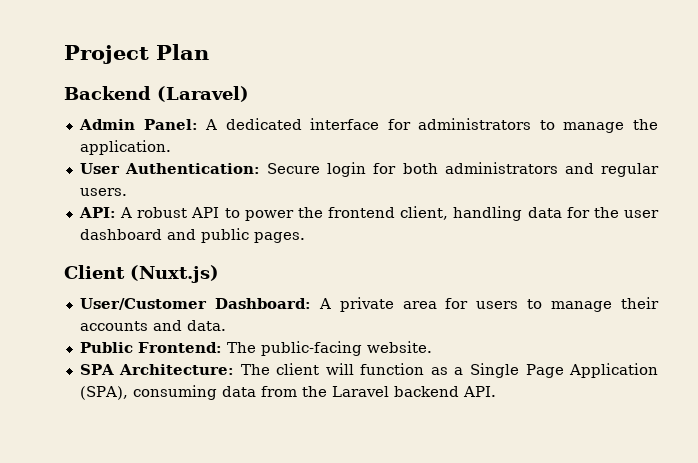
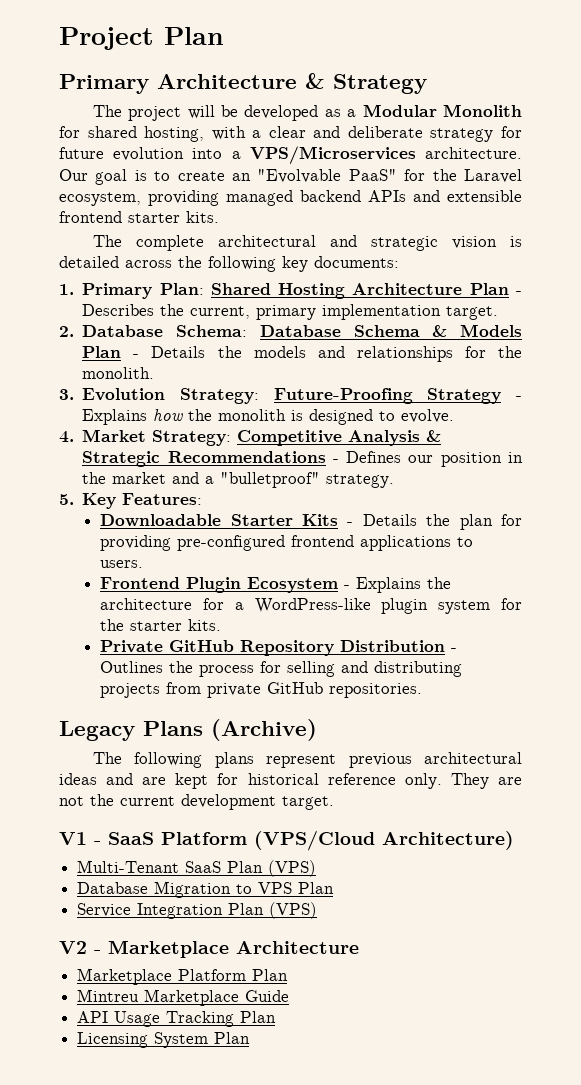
[64,86,249,102] [78,118,659,133] [79,140,171,155] [79,162,660,177] [79,188,127,196] [78,206,659,221] [79,228,305,243] [64,265,219,283] [79,297,659,312] [79,320,226,331] [79,341,432,356] [79,363,658,378] [79,385,496,400] Backend (Laravel) // Admin Panel: A dedicated interface for administrators to manage the application. // User Authentication: Secure login for both administrators and regular users. // API: A robust API to power the frontend client, handling data for the user dashboard and public pages. // Client (Nuxt.js) // User/Customer Dashboard: A private area for users to manage their accounts and data. // Public Frontend: The public-facing website. // SPA Architecture: The client will function as a Single Page Application (SPA), consuming data from the Laravel backend API. -> [59,73,427,94] [92,104,522,121] [59,126,522,142] [59,146,522,165] [59,169,522,185] [59,190,522,206] [59,211,219,223] [92,235,522,251] [59,256,399,272] [59,283,522,299] [82,304,499,320] [59,324,522,337] [82,346,522,362] [82,367,155,379] [59,388,522,404] [82,409,455,425] [59,429,442,446] [82,451,524,467] [82,472,395,488] [59,493,203,509] [100,514,523,530] [100,535,474,551] [100,560,144,568] [100,577,452,593] [100,598,522,614] [100,619,222,631] [100,640,458,656] [100,661,463,677] [100,682,423,698] [59,719,317,741] [92,752,522,768] [59,773,522,789] [59,794,334,810] [59,830,514,851] [77,860,317,877] [77,881,335,898] [77,902,318,919] [59,940,359,958] [77,968,289,985] [77,989,290,1006] [77,1011,277,1027] [77,1032,251,1048] Primary Architecture & Strategy // The project will be developed as a Modular Monolith for shared hosting, with a clear and deliberate strategy for future evolution into a VPS/Microservices architecture. Our goal is to create an "Evolvable PaaS" for the Laravel ecosystem, providing managed backend APIs and extensible frontend starter kits. // The complete architectural and strategic vision is detailed across the following key documents: // 1. Primary Plan: Shared Hosting Architecture Plan - Describes the current, primary implementation target. // 2. Database Schema: Database Schema & Models Plan - Details the models and relationships for the monolith. // 3. Evolution Strategy: Future-Proofing Strategy - Explains how the monolith is designed to evolve. // 4. Market Strategy: Competitive Analysis & Strategic Recommendations - Defines our position in the market and a "bulletproof" strategy. // 5. Key Features: // Downloadable Starter Kits - Details the plan for providing pre-configured frontend applications to users. // Frontend Plugin Ecosystem - Explains the architecture for a WordPress-like plugin system for the starter kits. // Private GitHub Repository Distribution - Outlines the process for selling and distributing projects from private GitHub repositories. // Legacy Plans (Archive) // The following plans represent previous architectural ideas and are kept for historical reference only. They are not the current development target. // V1 - SaaS Platform (VPS/Cloud Architecture) // Multi-Tenant SaaS Plan (VPS) // Database Migration to VPS Plan // Service Integration Plan (VPS) // V2 - Marketplace Architecture // Marketplace Platform Plan // Mintreu Marketplace Guide // API Usage Tracking Plan // Licensing System Plan

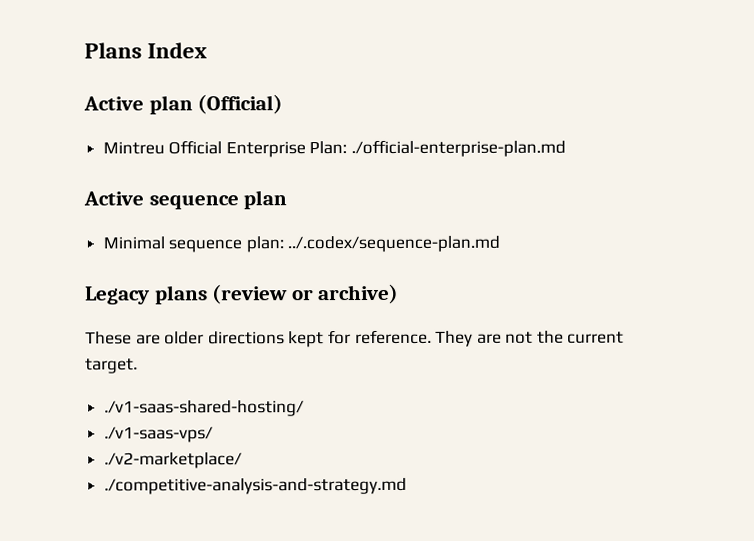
[59,27,224,50] [59,73,427,94] [92,104,522,121] [59,126,522,142] [59,146,522,165] [59,169,522,185] [59,190,522,206] [59,211,219,223] [92,235,522,251] [59,256,399,272] [59,283,522,299] [82,304,499,320] [59,324,522,337] [82,346,522,362] [82,367,155,379] [59,388,522,404] [82,409,455,425] [59,429,442,446] [82,451,524,467] [82,472,395,488] [59,493,203,509] [100,514,523,530] [100,535,474,551] [100,560,144,568] [100,577,452,593] [100,598,522,614] [100,619,222,631] [100,640,458,656] [100,661,463,677] [100,682,423,698] [59,719,317,741] [92,752,522,768] [59,773,442,789] Project Plan // Primary Architecture & Strategy // The project will be developed as a Modular Monolith for shared hosting, with a clear and deliberate strategy for future evolution into a VPS/Microservices architecture. Our goal is to create an "Evolvable PaaS" for the Laravel ecosystem, providing managed backend APIs and extensible frontend starter kits. // The complete architectural and strategic vision is detailed across the following key documents: // 1. Primary Plan: Shared Hosting Architecture Plan - Describes the current, primary implementation target. // 2. Database Schema: Database Schema & Models Plan - Details the models and relationships for the monolith. // 3. Evolution Strategy: Future-Proofing Strategy - Explains how the monolith is designed to evolve. // 4. Market Strategy: Competitive Analysis & Strategic Recommendations - Defines our position in the market and a "bulletproof" strategy. // 5. Key Features: // Downloadable Starter Kits - Details the plan for providing pre-configured frontend applications to users. // Frontend Plugin Ecosystem - Explains the architecture for a WordPress-like plugin system for the starter kits. // Private GitHub Repository Distribution - Outlines the process for selling and distributing projects from private GitHub repositories. // Legacy Plans (Archive) // The following plans represent previous architectural ideas and are kept for historical reference only. -> [84,42,208,59] [83,94,284,115] [102,139,567,158] [83,190,288,210] [102,235,501,253] [85,283,400,305] [85,329,432,348] Plans Index // Active plan (Official) // Mintreu Official Enterprise Plan: ./official-enterprise-plan.md // Active sequence plan // Minimal sequence plan: ../.codex/sequence-plan.md // Legacy plans (review or archive) // These are older directions kept for reference.
[181,794,334,810] [59,830,514,851] [77,860,317,877] [77,881,335,898] [77,902,318,919] [59,940,359,958] [77,968,289,985] [77,989,290,1006] [77,1011,277,1027] [77,1032,251,1048] development target. // V1 - SaaS Platform (VPS/Cloud Architecture) // Multi-Tenant SaaS Plan (VPS) // Database Migration to VPS Plan // Service Integration Plan (VPS) // V2 - Marketplace Architecture // Marketplace Platform Plan // Mintreu Marketplace Guide // API Usage Tracking Plan // Licensing System Plan -> [85,358,138,374] [103,400,304,417] [103,426,213,443] [103,452,242,469] [103,477,407,495] target. // ./v1-saas-shared-hosting/ // ./v1-saas-vps/ // ./v2-marketplace/ // ./competitive-analysis-and-strategy.md

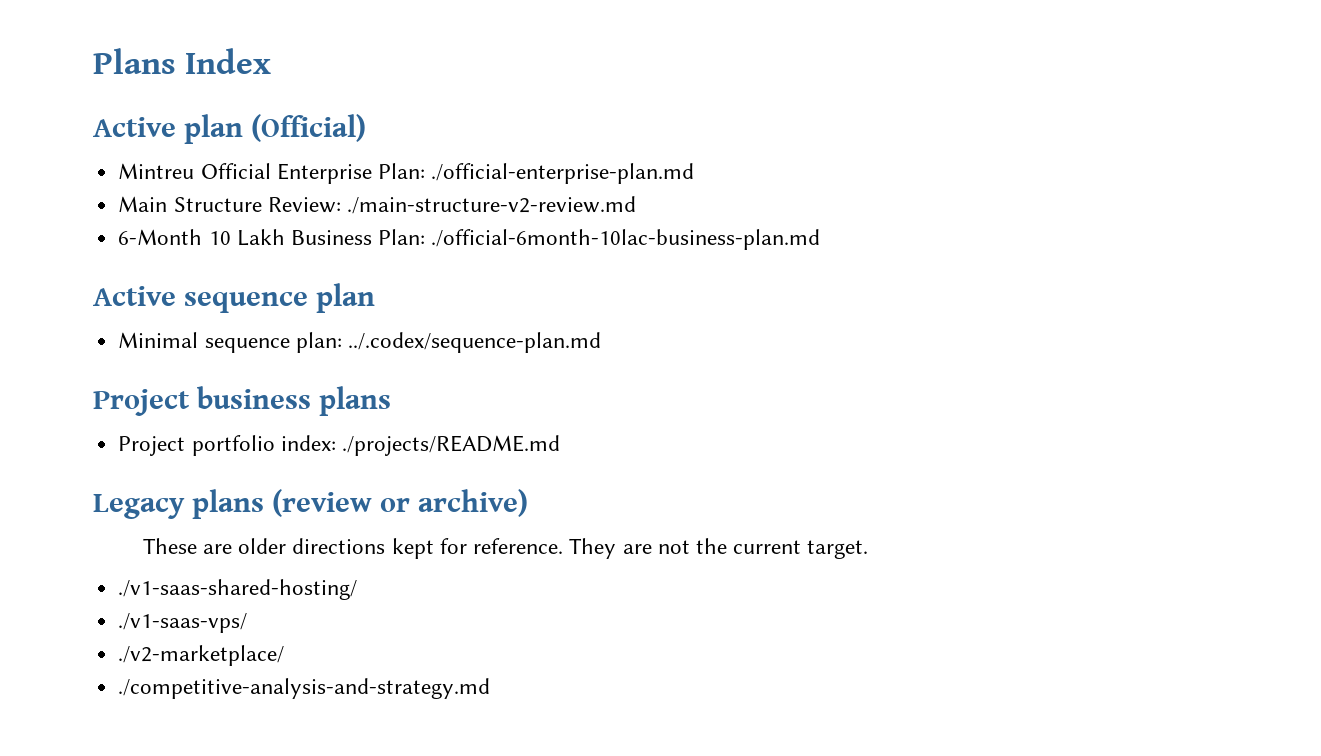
(567, 148) none -> [118,196,636,214] [118,229,821,250] // Main Structure Review: ./main-structure-v2-review.md // 6-Month 10 Lakh Business Plan: ./official-6month-10lac-business-plan.md
(501, 244) none -> [93,386,392,416] [118,435,560,456] // Project business plans // Project portfolio index: ./projects/README.md

